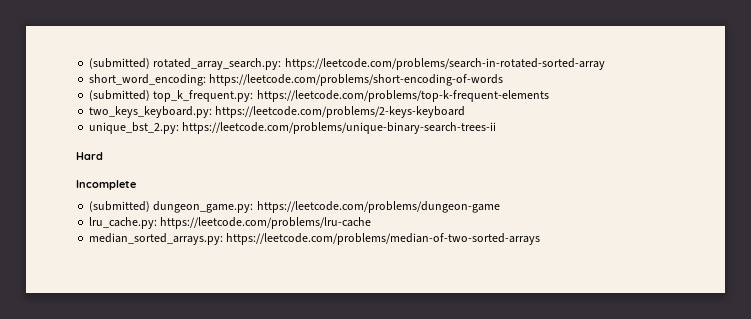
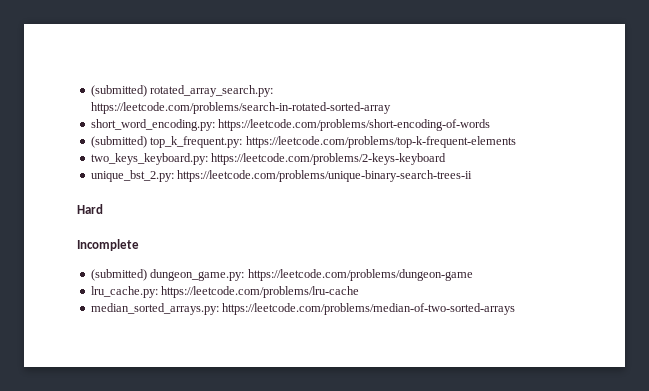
[89,74,207,86] short_word_encoding: -> [90,119,215,131] short_word_encoding.py:

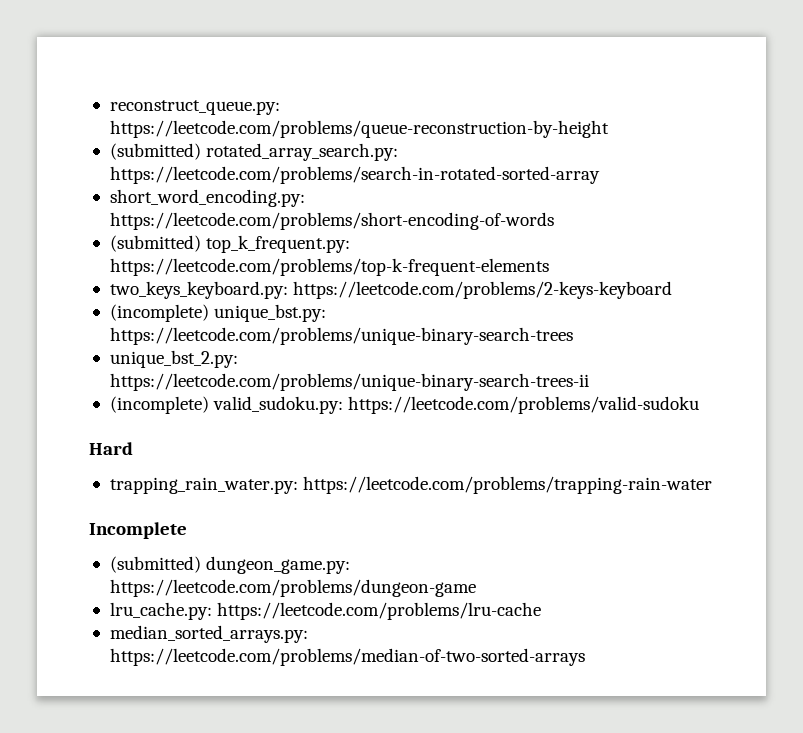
(90, 91) none -> [109,100,280,115] [109,120,609,138] reconstruct_queue.py: https://leetcode.com/problems/queue-reconstruction-by-height //
(447, 159) none -> [109,304,327,322] [109,327,573,345] // (incomplete) unique_bst.py: https://leetcode.com/problems/unique-binary-search-trees
(473, 176) none -> [109,396,700,414] // (incomplete) valid_sudoku.py: https://leetcode.com/problems/valid-sudoku
(103, 209) none -> [109,476,713,494] // trapping_rain_water.py: https://leetcode.com/problems/trapping-rain-water

